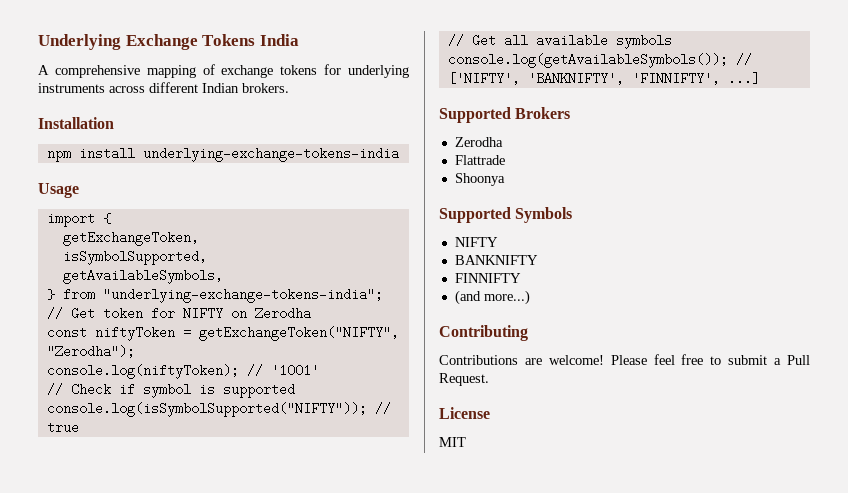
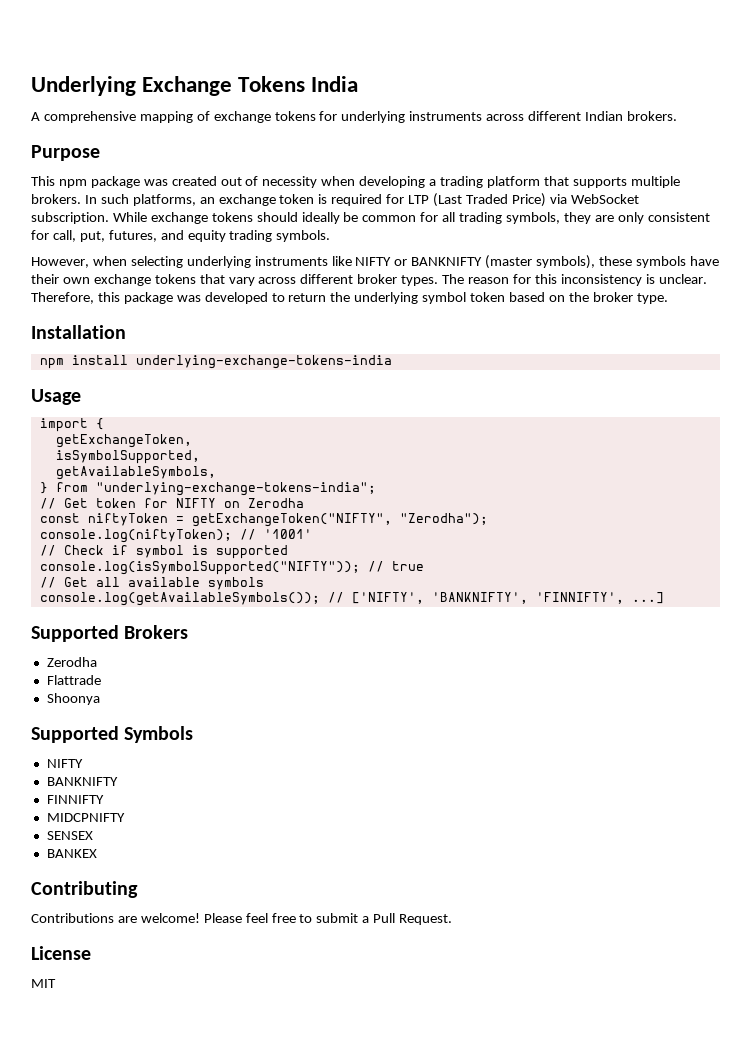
(289, 88) none -> [31,145,100,161] [31,176,680,188] [31,193,639,207] [31,212,710,224] [31,230,331,242] [31,255,719,269] [31,274,707,286] [31,292,668,304] // Purpose // This npm package was created out of necessity when developing a trading platform that supports multiple brokers. In such platforms, an exchange token is required for LTP (Last Traded Price) via WebSocket subscription. While exchange tokens should ideally be common for all trading symbols, they are only consistent for call, put, futures, and equity trading symbols. // However, when selecting underlying instruments like NIFTY or BANKNIFTY (master symbols), these symbols have their own exchange tokens that vary across different broker types. The reason for this inconsistency is unclear. Therefore, this package was developed to return the underlying symbol token based on the broker type.
[454,290,530,305] (and more...) -> [46,813,125,822] [46,831,93,840] [46,849,97,858] MIDCPNIFTY // SENSEX // BANKEX

